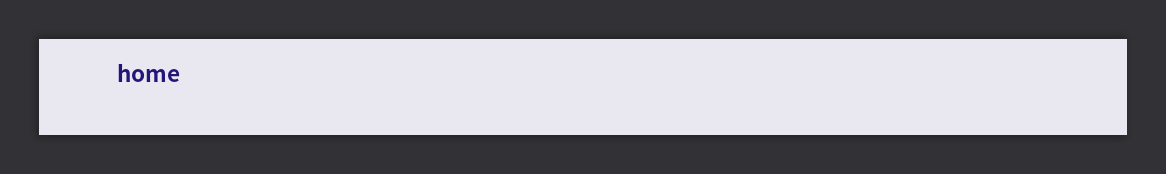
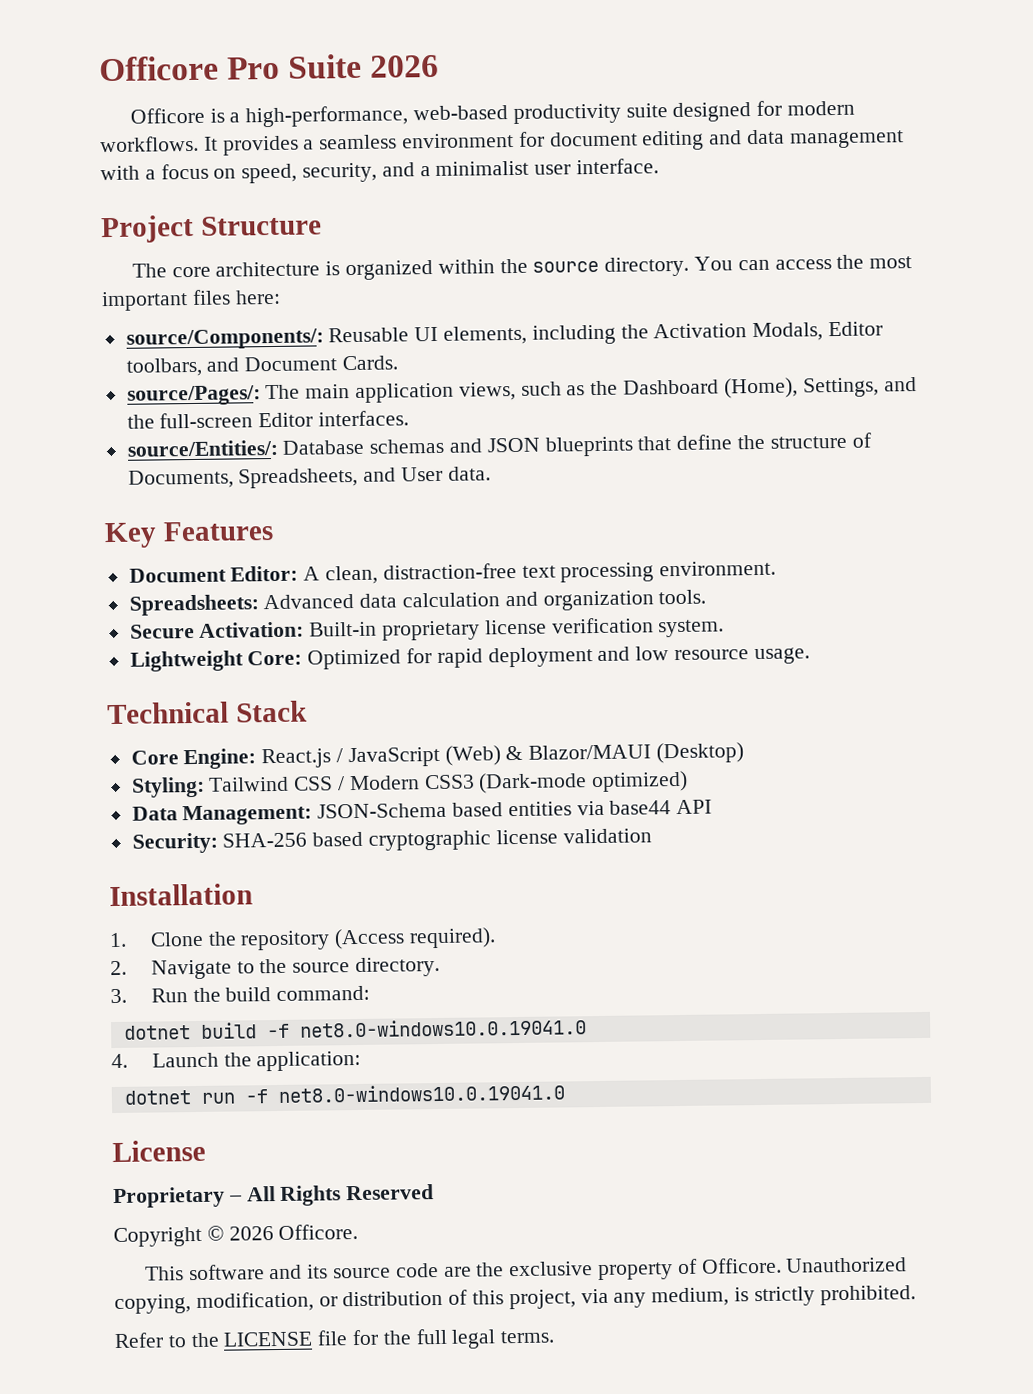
[117,63,180,82] home -> [99,53,440,82] [129,100,856,128] [100,129,904,156] [100,158,660,184] [101,214,322,244] [131,254,913,281] [101,289,281,312] [125,321,884,350] [125,355,399,377] [126,377,917,406] [126,410,410,429] [126,432,872,457] [127,466,491,489] [104,521,274,549] [128,560,777,585] [128,589,707,616] [129,617,725,641] [129,646,810,672] [107,700,308,725] [130,742,745,770] [130,770,689,798] [131,799,713,826] [131,828,652,854] [109,883,253,907] [109,927,496,951] [110,956,440,980] [110,985,371,1004] [123,1018,587,1040] [111,1050,362,1072] [123,1083,565,1105] [112,1139,206,1163] [113,1184,435,1209] [113,1223,359,1248] [144,1257,908,1281] [114,1285,916,1315] [114,1328,556,1349] Officore Pro Suite 2026 // Officore is a high-performance, web-based productivity suite designed for modern workflows. It provides a seamless environment for document editing and data management with a focus on speed, security, and a minimalist user interface. // Project Structure // The core architecture is organized within the source directory. You can access the most important files here: // source/Components/: Reusable UI elements, including the Activation Modals, Editor toolbars, and Document Cards. // source/Pages/: The main application views, such as the Dashboard (Home), Settings, and the full-screen Editor interfaces. // source/Entities/: Database schemas and JSON blueprints that define the structure of Documents, Spreadsheets, and User data. // Key Features // Document Editor: A clean, distraction-free text processing environment. // Spreadsheets: Advanced data calculation and organization tools. // Secure Activation: Built-in proprietary license verification system. // Lightweight Core: Optimized for rapid deployment and low resource usage. // Technical Stack // Core Engine: React.js / JavaScript (Web) & Blazor/MAUI (Desktop) // Styling: Tailwind CSS / Modern CSS3 (Dark-mode optimized) // Data Management: JSON-Schema based entities via base44 API // Security: SHA-256 based cryptographic license validation // Installation // 1. Clone the repository (Access required). // 2. Navigate to the source directory. // 3. Run the build command: // dotnet build -f net8.0-windows10.0.19041.0 // 4. Launch the application: // dotnet run -f net8.0-windows10.0.19041.0 // License // Proprietary – All Rights Reserved // Copyright © 2026 Officore. // This software and its source code are the exclusive property of Officore. Unauthorized copying, modification, or distribution of this project, via any medium, is strictly prohibited. // Refer to the LICENSE file for the full legal terms.

